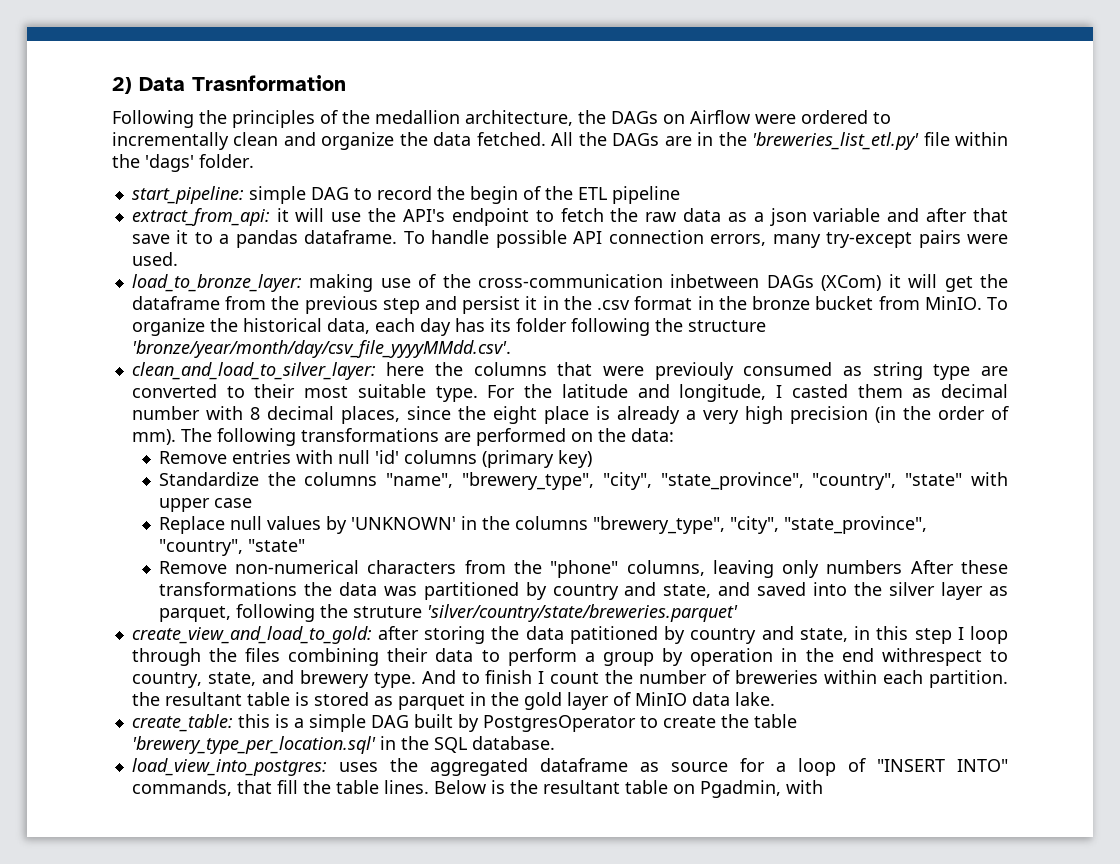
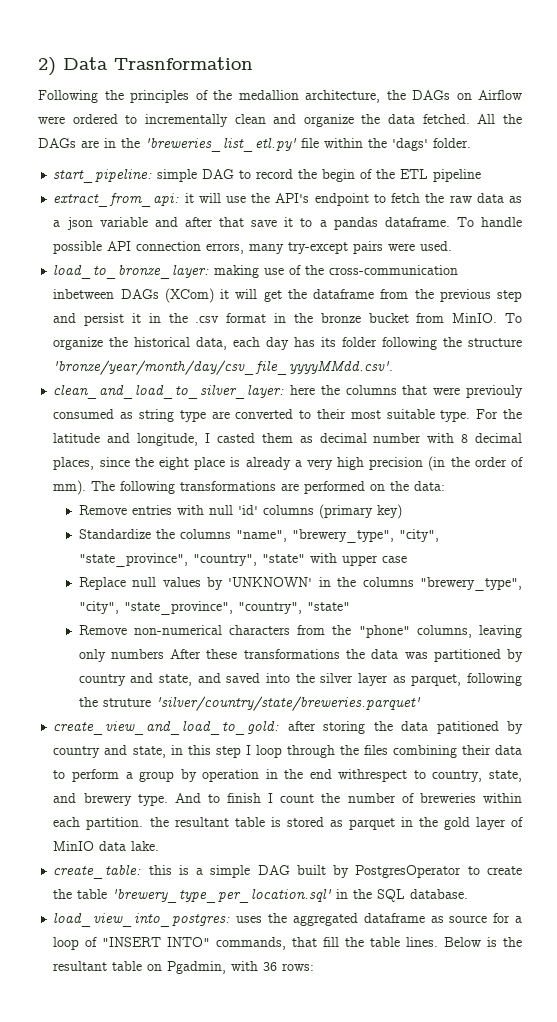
(823, 787) none -> [263,962,315,971] 36 rows:

